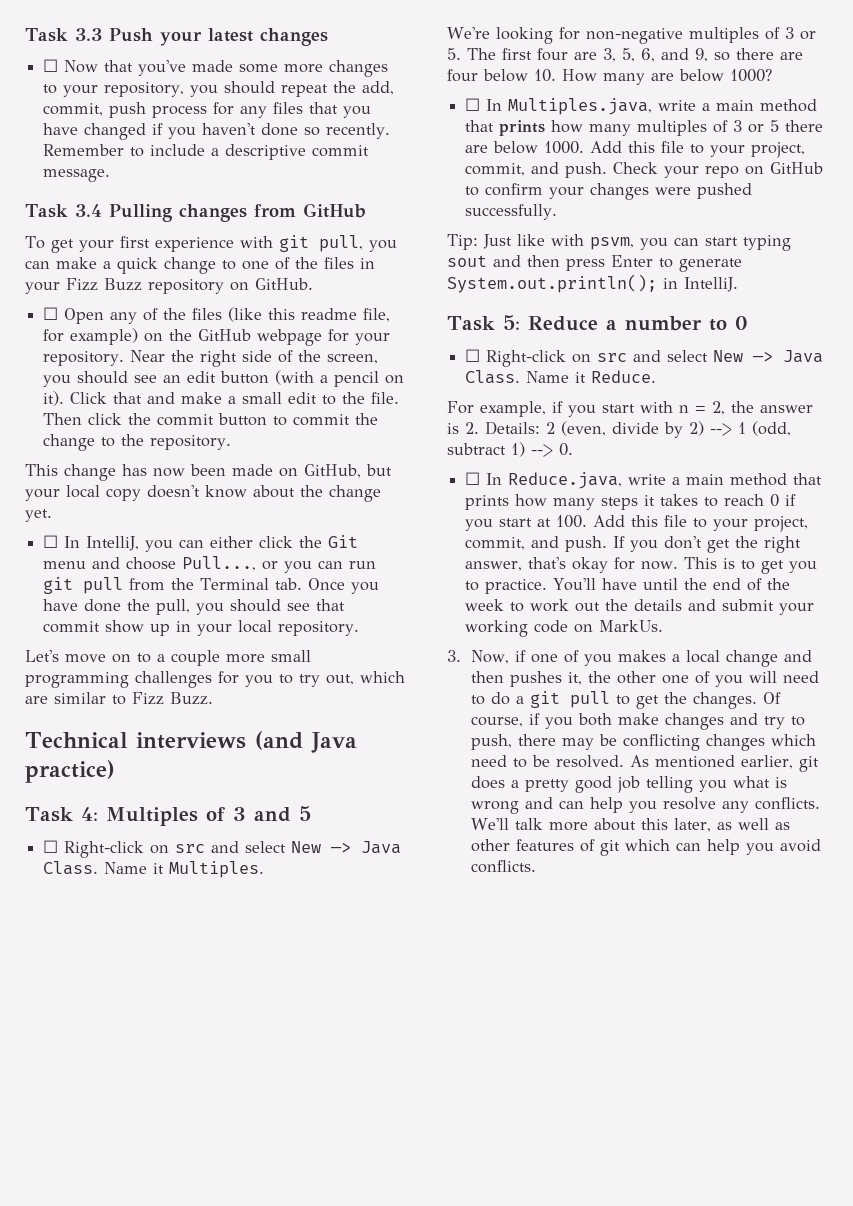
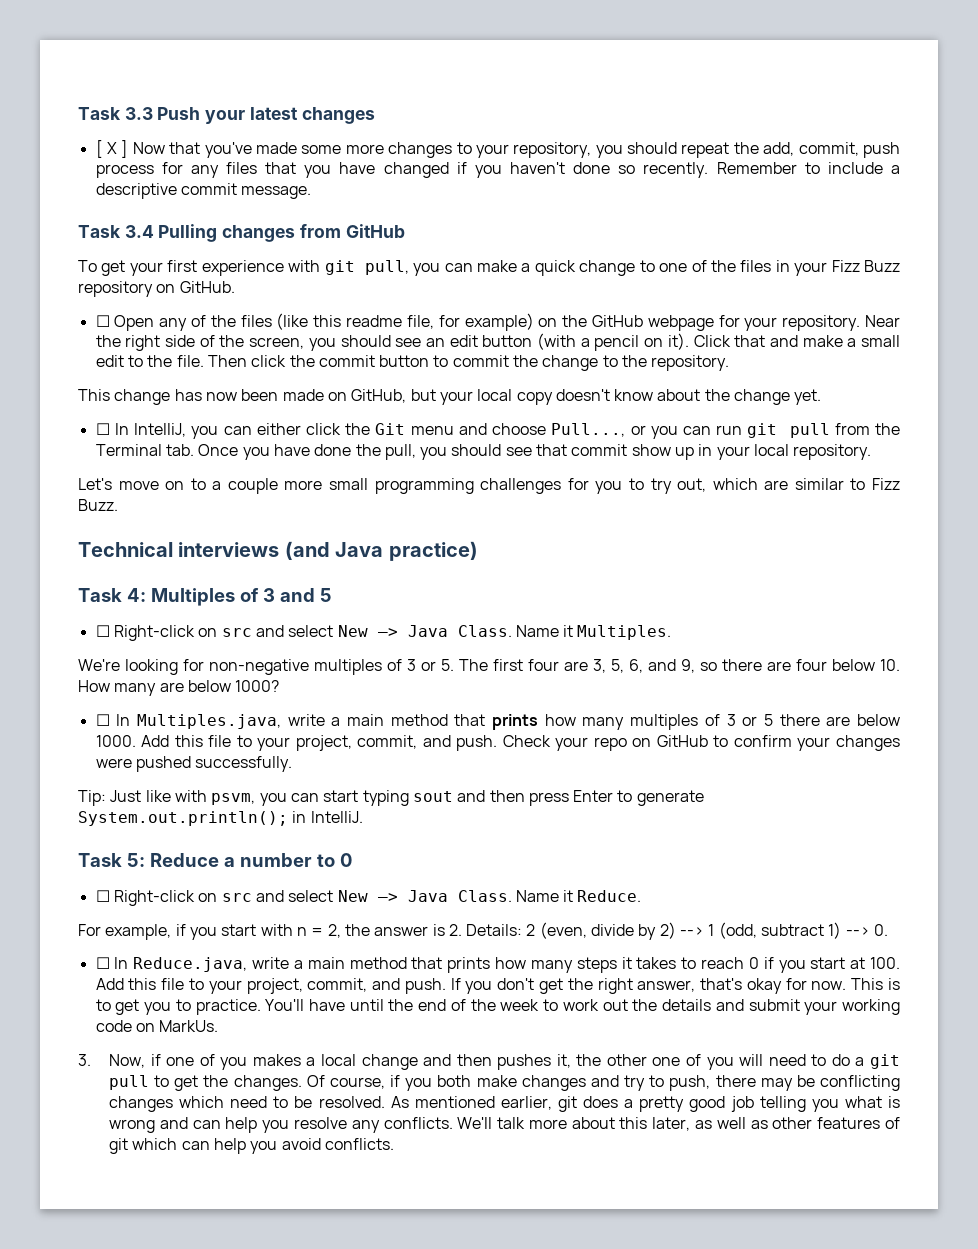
[43,59,59,72] ☐ -> [95,140,129,158] [ X ]

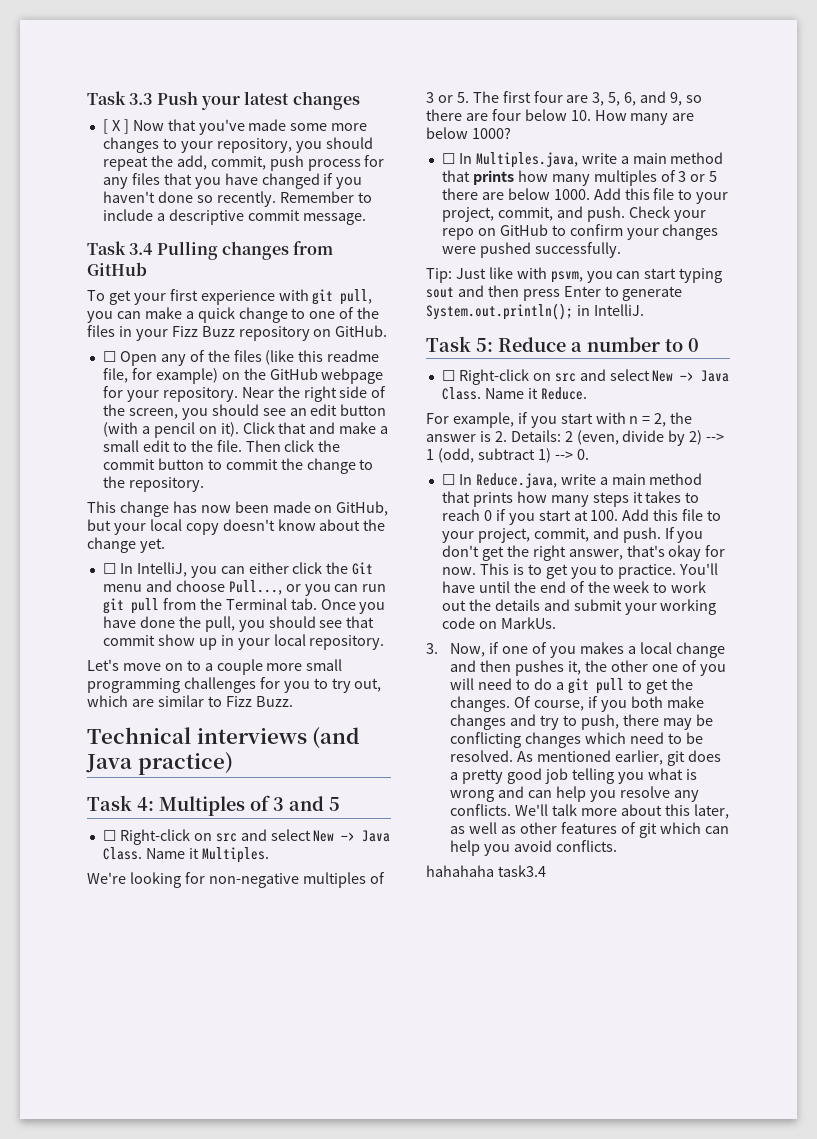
(394, 1144) none -> [426,865,546,877] // hahahaha task3.4

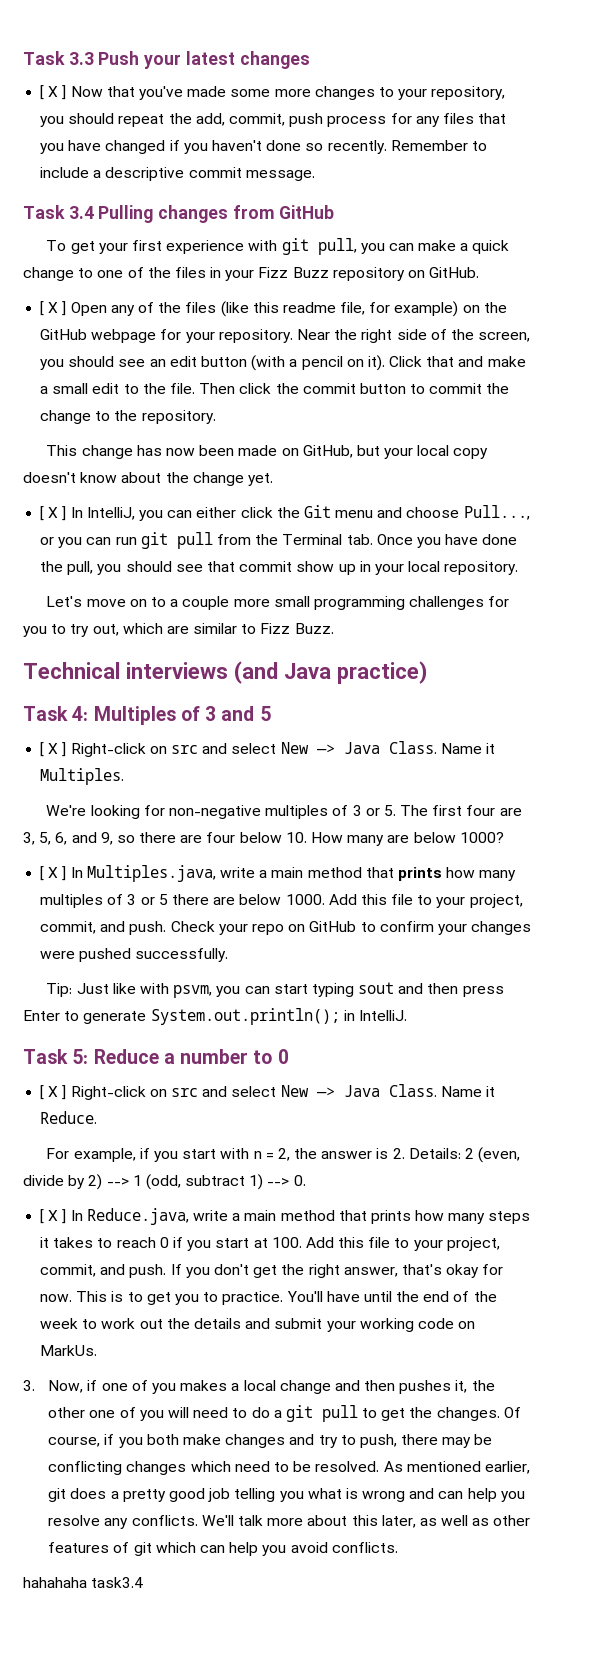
[102,351,116,362] ☐ -> [40,301,67,316] [ X ]
[102,563,116,574] ☐ -> [40,506,67,521] [ X ]
[102,830,116,841] ☐ -> [40,742,67,757] [ X ]
[441,153,455,164] ☐ -> [40,866,67,881] [ X ]
[441,370,455,381] ☐ -> [40,1085,67,1100] [ X ]
[441,474,455,485] ☐ -> [40,1209,67,1224] [ X ]

